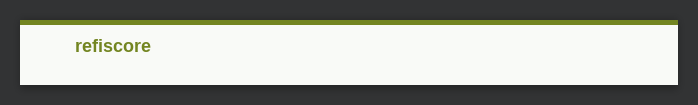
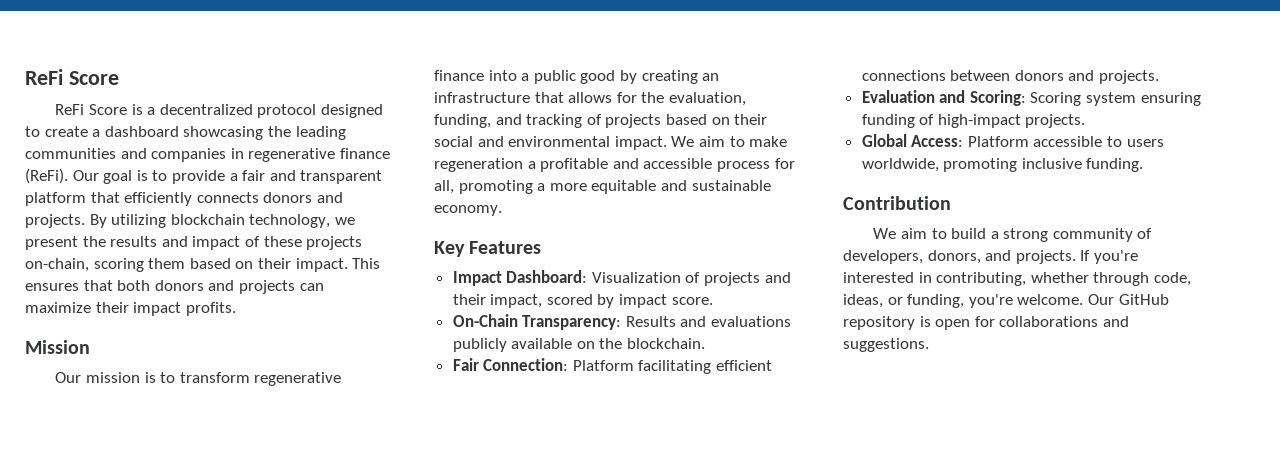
[75,39,151,52] refiscore -> [25,69,119,85] [55,104,383,118] [25,126,346,140] [25,148,390,162] [25,168,383,184] [25,192,343,206] [25,214,355,228] [25,236,363,250] [25,258,381,272] [25,280,324,294] [25,302,236,316] [25,340,90,354] [55,372,342,386] [434,70,720,84] [434,92,746,106] [434,114,768,128] [434,136,788,150] [434,158,795,172] [434,180,771,194] [434,205,502,216] [434,241,542,257] [452,270,791,286] [452,294,713,308] [452,314,792,330] [452,338,706,352] [452,358,773,374] [861,70,1160,84] [861,90,1201,106] [861,114,1086,128] [861,134,1164,147] [861,158,1144,172] [843,196,951,210] [873,228,1153,242] [843,250,1138,264] [843,272,1191,286] [843,294,1169,308] [843,316,1129,330] [843,338,929,352] ReFi Score // ReFi Score is a decentralized protocol designed to create a dashboard showcasing the leading communities and companies in regenerative finance (ReFi). Our goal is to provide a fair and transparent platform that efficiently connects donors and projects. By utilizing blockchain technology, we present the results and impact of these projects on-chain, scoring them based on their impact. This ensures that both donors and projects can maximize their impact profits. // Mission // Our mission is to transform regenerative finance into a public good by creating an infrastructure that allows for the evaluation, funding, and tracking of projects based on their social and environmental impact. We aim to make regeneration a profitable and accessible process for all, promoting a more equitable and sustainable economy. // Key Features // Impact Dashboard: Visualization of projects and their impact, scored by impact score. // On-Chain Transparency: Results and evaluations publicly available on the blockchain. // Fair Connection: Platform facilitating efficient connections between donors and projects. // Evaluation and Scoring: Scoring system ensuring funding of high-impact projects. // Global Access: Platform accessible to users worldwide, promoting inclusive funding. // Contribution // We aim to build a strong community of developers, donors, and projects. If you're interested in contributing, whether through code, ideas, or funding, you're welcome. Our GitHub repository is open for collaborations and suggestions.

